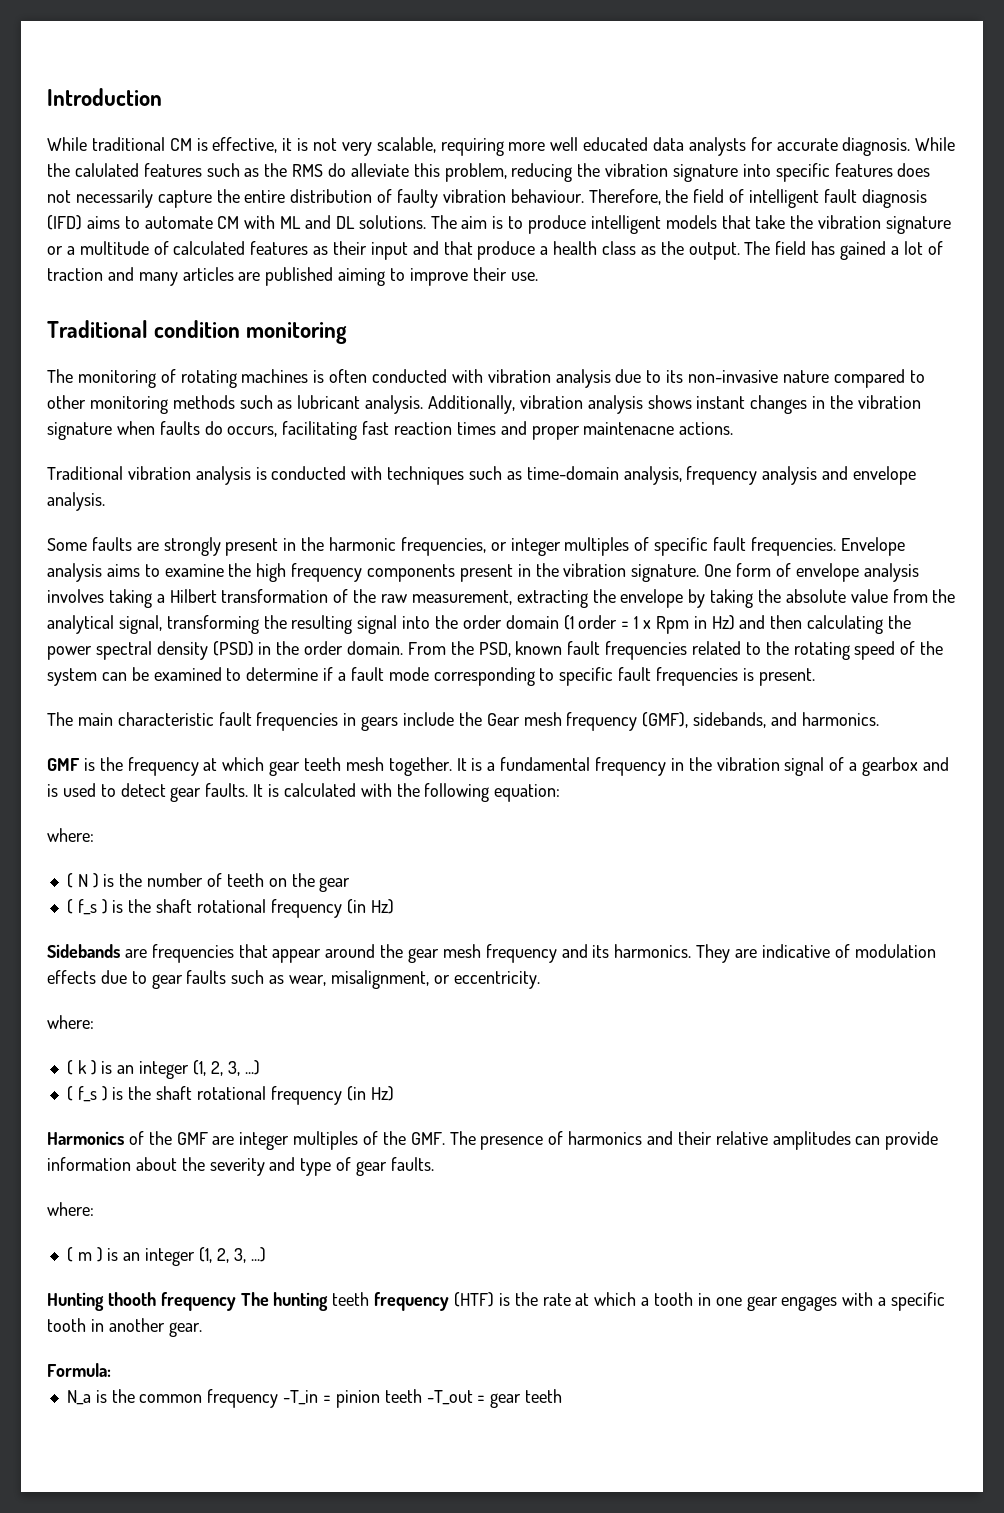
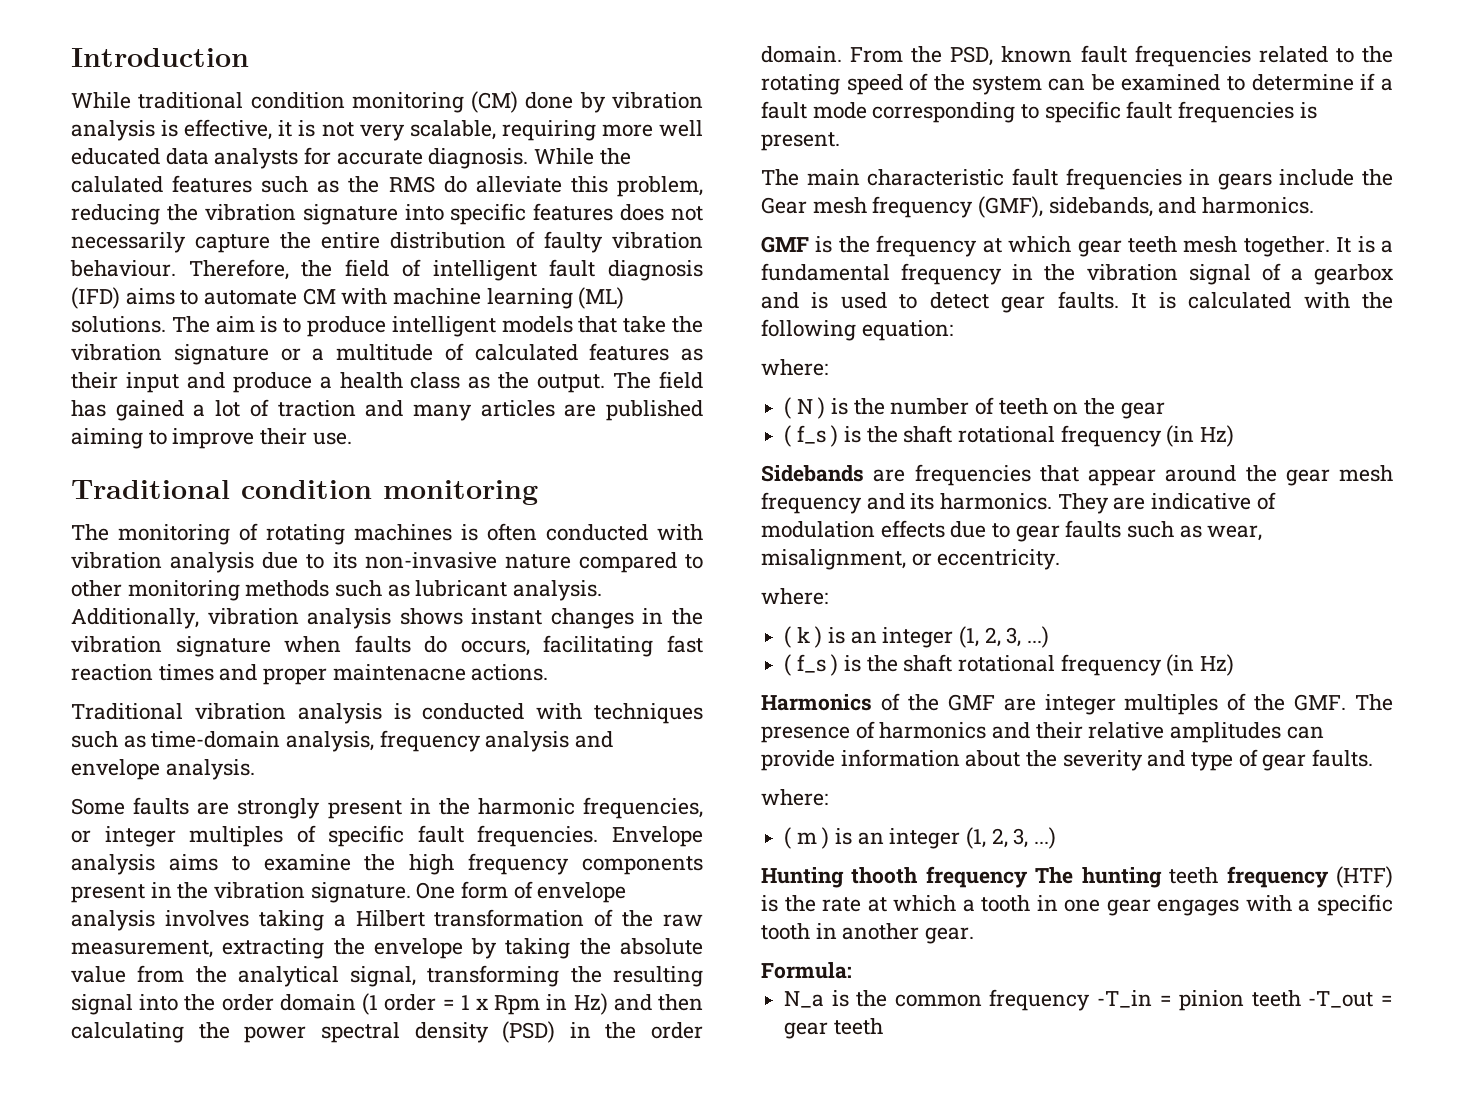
[169,138,192,151] CM -> [250,91,703,113] [71,120,155,141] condition monitoring (CM) done by vibration analysis
[280,215,355,229] ML and DL -> [393,287,625,309] machine learning (ML)
[443,241,473,255] that -> (225, 380) none

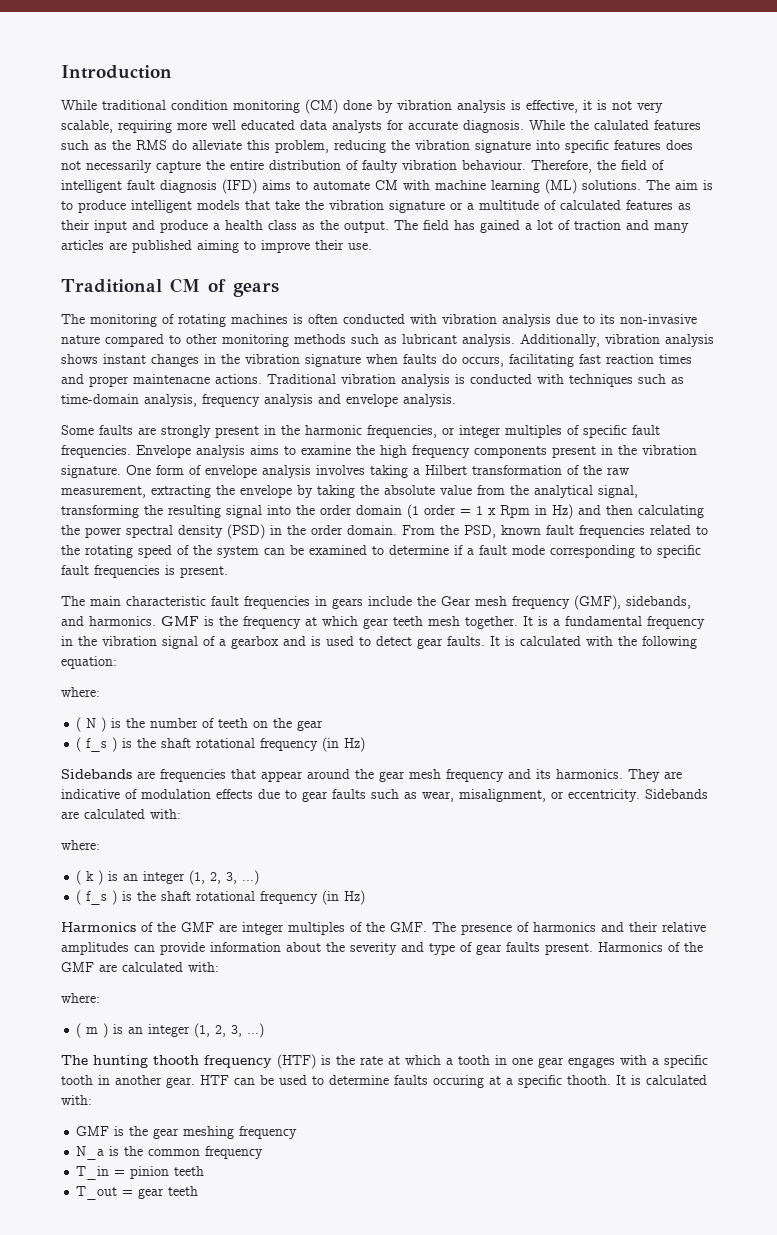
[241,480,538,505] condition monitoring -> [169,278,279,297] CM of gears
(549, 672) // -> (262, 379) none
(1315, 205) // -> (156, 621) none
(1061, 559) none -> [645,789,708,799] [61,809,181,819] Sidebands are calculated with:
[1312,749,1374,767] faults. -> [506,942,703,955] [61,962,219,972] faults present. Harmonics of the GMF are calculated with:
[761,866,1028,888] Hunting thooth frequency -> (265, 1030) none
[1169,867,1219,884] teeth -> [153,1055,199,1065] thooth
[761,962,852,979] // Formula: -> [200,1075,707,1088] [61,1095,92,1105] [76,1126,298,1139] HTF can be used to determine faults occuring at a specific thooth. It is calculated with: // GMF is the gear meshing frequency
[1097,990,1153,1008] -T_in -> [76,1166,110,1180] // T_in
[1308,991,1374,1008] -T_out -> [76,1186,118,1200] // T_out

